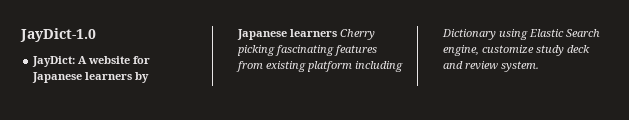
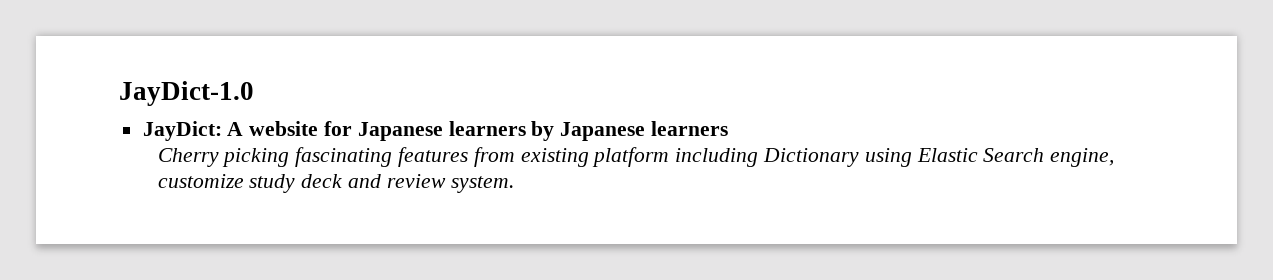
(338, 33) none -> (729, 128) //

